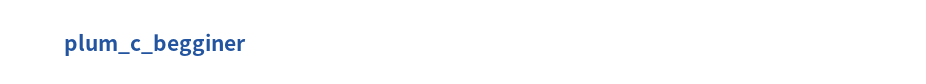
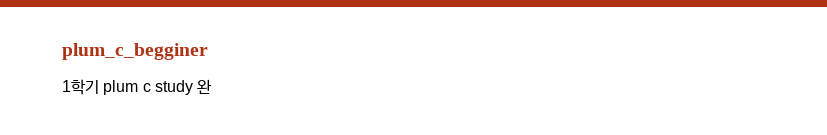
(246, 44) none -> [62,79,213,95] // 1학기 plum c study 완

